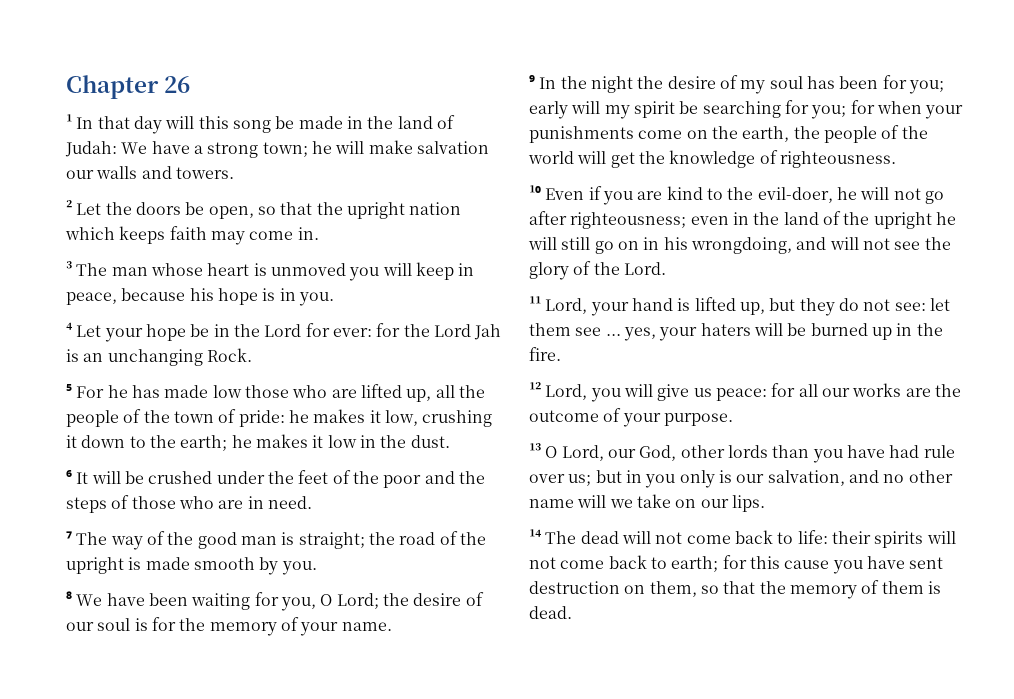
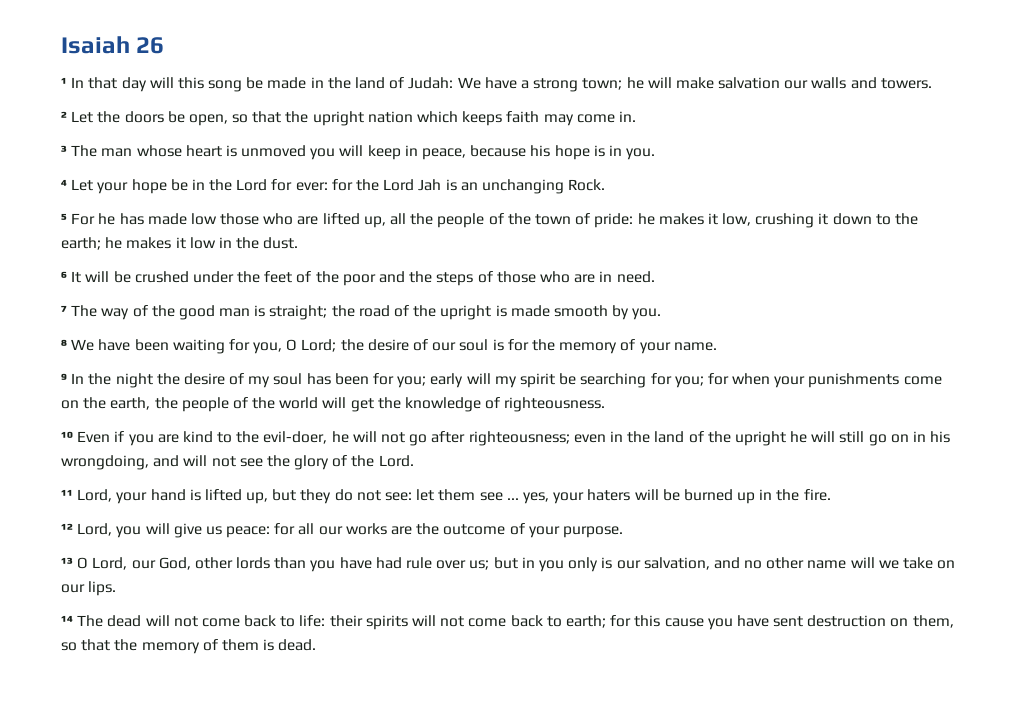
[66,75,159,99] Chapter -> [61,36,130,54] Isaiah

